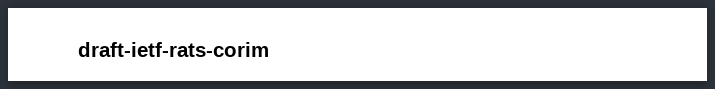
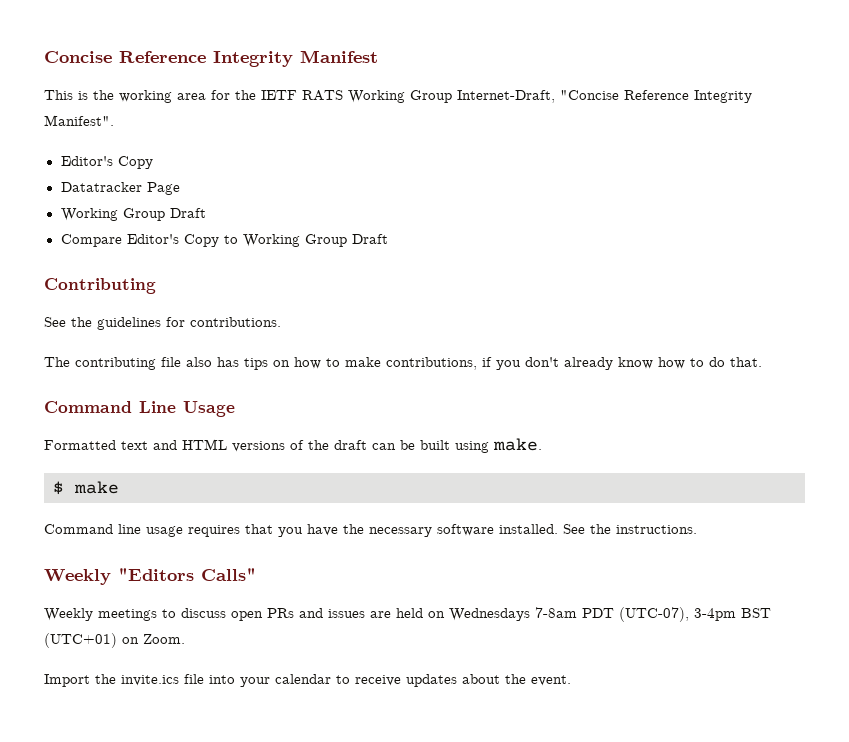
[78,42,269,57] draft-ietf-rats-corim -> [44,50,378,67] [44,90,752,103] [44,115,114,126] [60,156,153,169] [60,182,180,195] [60,208,206,221] [60,234,388,247] [44,278,156,294] [44,317,281,330] [44,357,762,370] [44,401,235,417] [44,438,542,453] [53,481,119,495] [44,524,697,537] [44,568,256,585] [44,607,771,622] [44,633,185,648] [44,674,571,687] Concise Reference Integrity Manifest // This is the working area for the IETF RATS Working Group Internet-Draft, "Concise Reference Integrity Manifest". // Editor's Copy // Datatracker Page // Working Group Draft // Compare Editor's Copy to Working Group Draft // Contributing // See the guidelines for contributions. // The contributing file also has tips on how to make contributions, if you don't already know how to do that. // Command Line Usage // Formatted text and HTML versions of the draft can be built using make. // $ make // Command line usage requires that you have the necessary software installed. See the instructions. // Weekly "Editors Calls" // Weekly meetings to discuss open PRs and issues are held on Wednesdays 7-8am PDT (UTC-07), 3-4pm BST (UTC+01) on Zoom. // Import the invite.ics file into your calendar to receive updates about the event.

